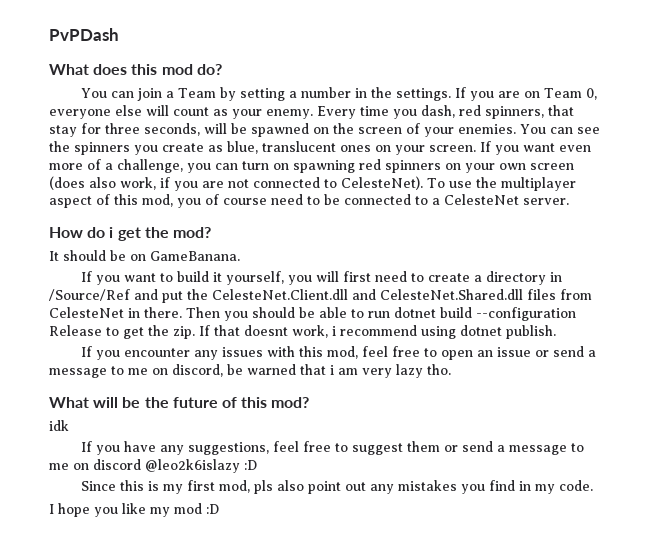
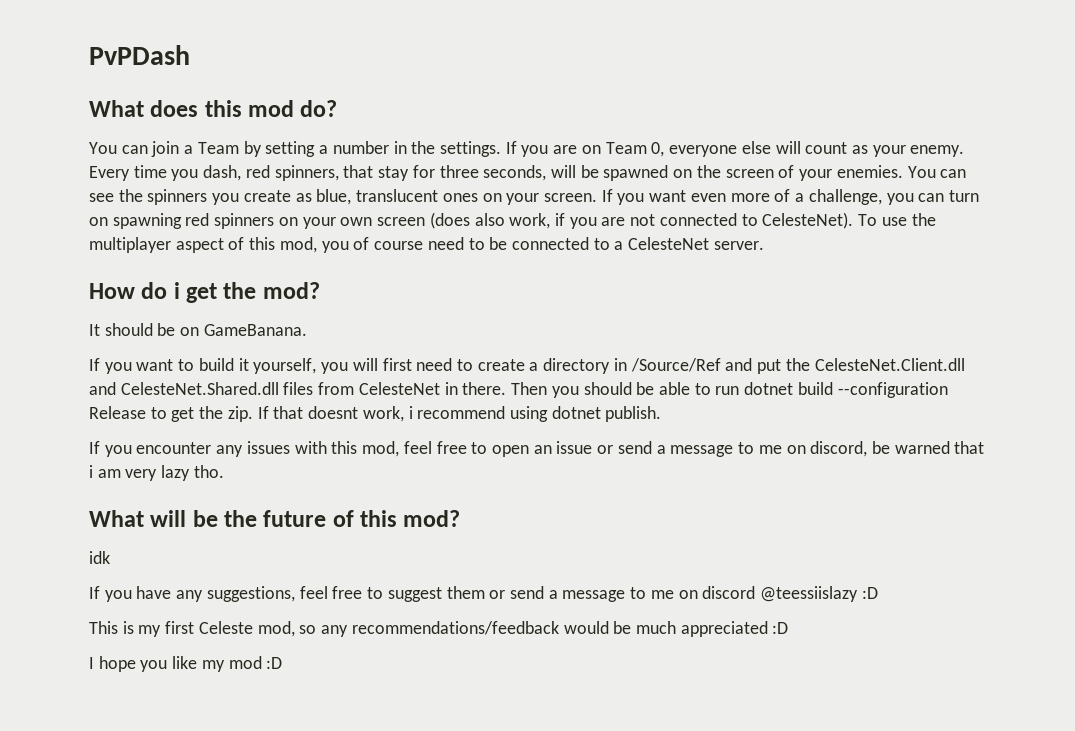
[145,459,257,473] [81,480,145,491] @leo2k6islazy :D // Since this -> [760,586,878,602] [89,621,118,634] @teessiislazy :D // This
[219,480,594,494] mod, pls also point out any mistakes you find in my code. -> [198,621,789,637] Celeste mod, so any recommendations/feedback would be much appreciated :D

